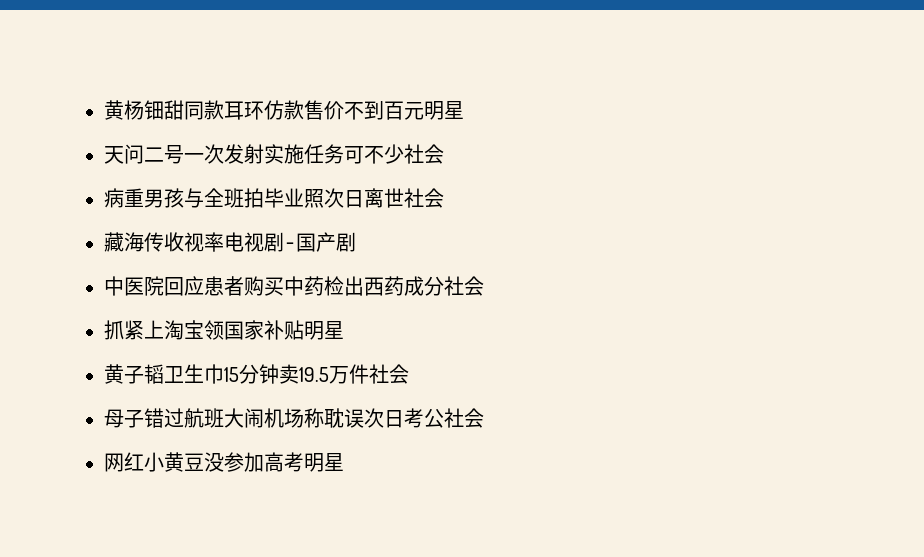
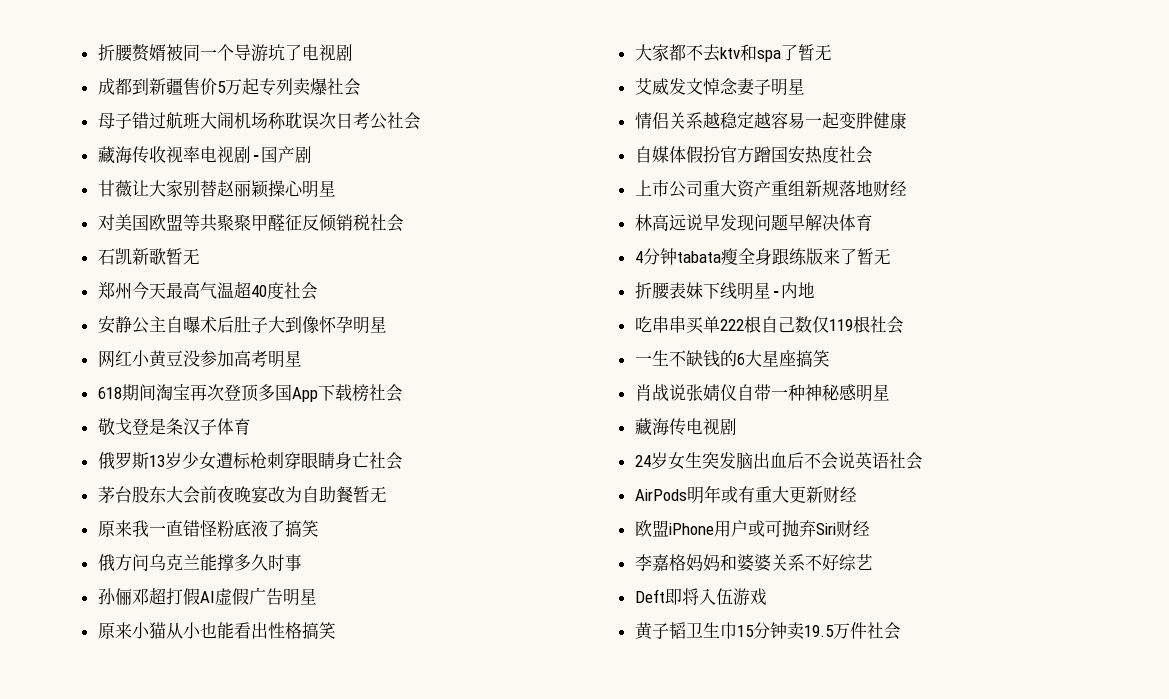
[104,100,464,120] [104,144,444,164] [104,188,444,208] [104,232,356,252] [104,276,484,296] [104,320,344,340] [104,364,369,384] 黄杨钿甜同款耳环仿款售价不到百元明星 // 天问二号一次发射实施任务可不少社会 // 病重男孩与全班拍毕业照次日离世社会 // 藏海传收视率电视剧-国产剧 // 中医院回应患者购买中药检出西药成分社会 // 抓紧上淘宝领国家补贴明星 // 黄子韬卫生巾15分钟卖19.5万件 -> [97,43,353,62] [97,78,327,96] 折腰赘婿被同一个导游坑了电视剧 // 成都到新疆售价5万起专列卖爆
(484, 418) none -> [97,146,312,164] [97,180,336,198] [97,214,404,232] [97,247,200,265] [97,281,318,300] [97,316,387,334] // 藏海传收视率电视剧-国产剧 // 甘薇让大家别替赵丽颖操心明星 // 对美国欧盟等共聚聚甲醛征反倾销税社会 // 石凯新歌暂无 // 郑州今天最高气温超40度社会 // 安静公主自曝术后肚子大到像怀孕明星
(344, 462) none -> [97,384,403,402] [97,418,251,436] [97,452,403,470] [97,486,387,504] [97,520,319,538] [97,554,302,572] [97,587,317,606] [97,622,336,639] [634,44,832,62] [634,78,805,96] [634,112,907,129] [634,145,873,164] [634,180,907,198] [634,214,873,231] [634,248,891,265] [634,282,815,300] [634,316,904,334] [634,350,830,368] [634,384,890,402] [634,418,737,436] [634,452,923,470] [634,485,857,504] [634,520,870,537] [634,554,873,572] [634,588,767,606] [634,622,901,640] // 618期间淘宝再次登顶多国App下载榜社会 // 敬戈登是条汉子体育 // 俄罗斯13岁少女遭标枪刺穿眼睛身亡社会 // 茅台股东大会前夜晚宴改为自助餐暂无 // 原来我一直错怪粉底液了搞笑 // 俄方问乌克兰能撑多久时事 // 孙俪邓超打假AI虚假广告明星 // 原来小猫从小也能看出性格搞笑 // 大家都不去ktv和spa了暂无 // 艾威发文悼念妻子明星 // 情侣关系越稳定越容易一起变胖健康 // 自媒体假扮官方蹭国安热度社会 // 上市公司重大资产重组新规落地财经 // 林高远说早发现问题早解决体育 // 4分钟tabata瘦全身跟练版来了暂无 // 折腰表妹下线明星-内地 // 吃串串买单222根自己数仅119根社会 // 一生不缺钱的6大星座搞笑 // 肖战说张婧仪自带一种神秘感明星 // 藏海传电视剧 // 24岁女生突发脑出血后不会说英语社会 // AirPods明年或有重大更新财经 // 欧盟iPhone用户或可抛弃Siri财经 // 李嘉格妈妈和婆婆关系不好综艺 // Deft即将入伍游戏 // 黄子韬卫生巾15分钟卖19.5万件社会

